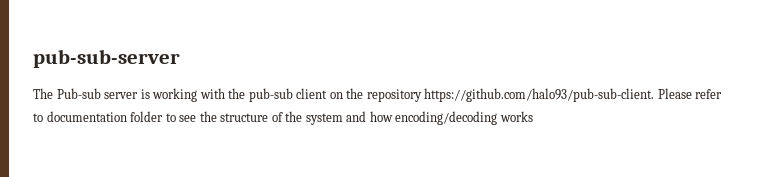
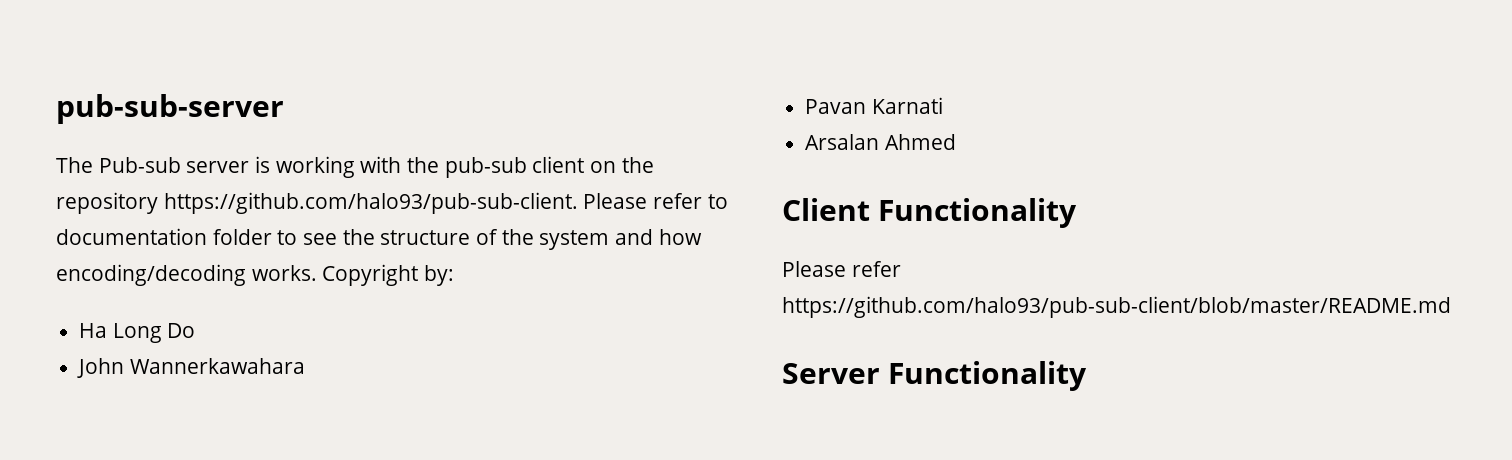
[499,111,533,122] works -> [251,264,455,286] [79,323,196,343] [77,358,305,378] [805,97,943,114] [805,134,956,150] [782,198,1077,228] [782,261,901,277] [782,296,1451,318] [782,361,1087,391] works. Copyright by: // Ha Long Do // John Wannerkawahara // Pavan Karnati // Arsalan Ahmed // Client Functionality // Please refer https://github.com/halo93/pub-sub-client/blob/master/README.md // Server Functionality

